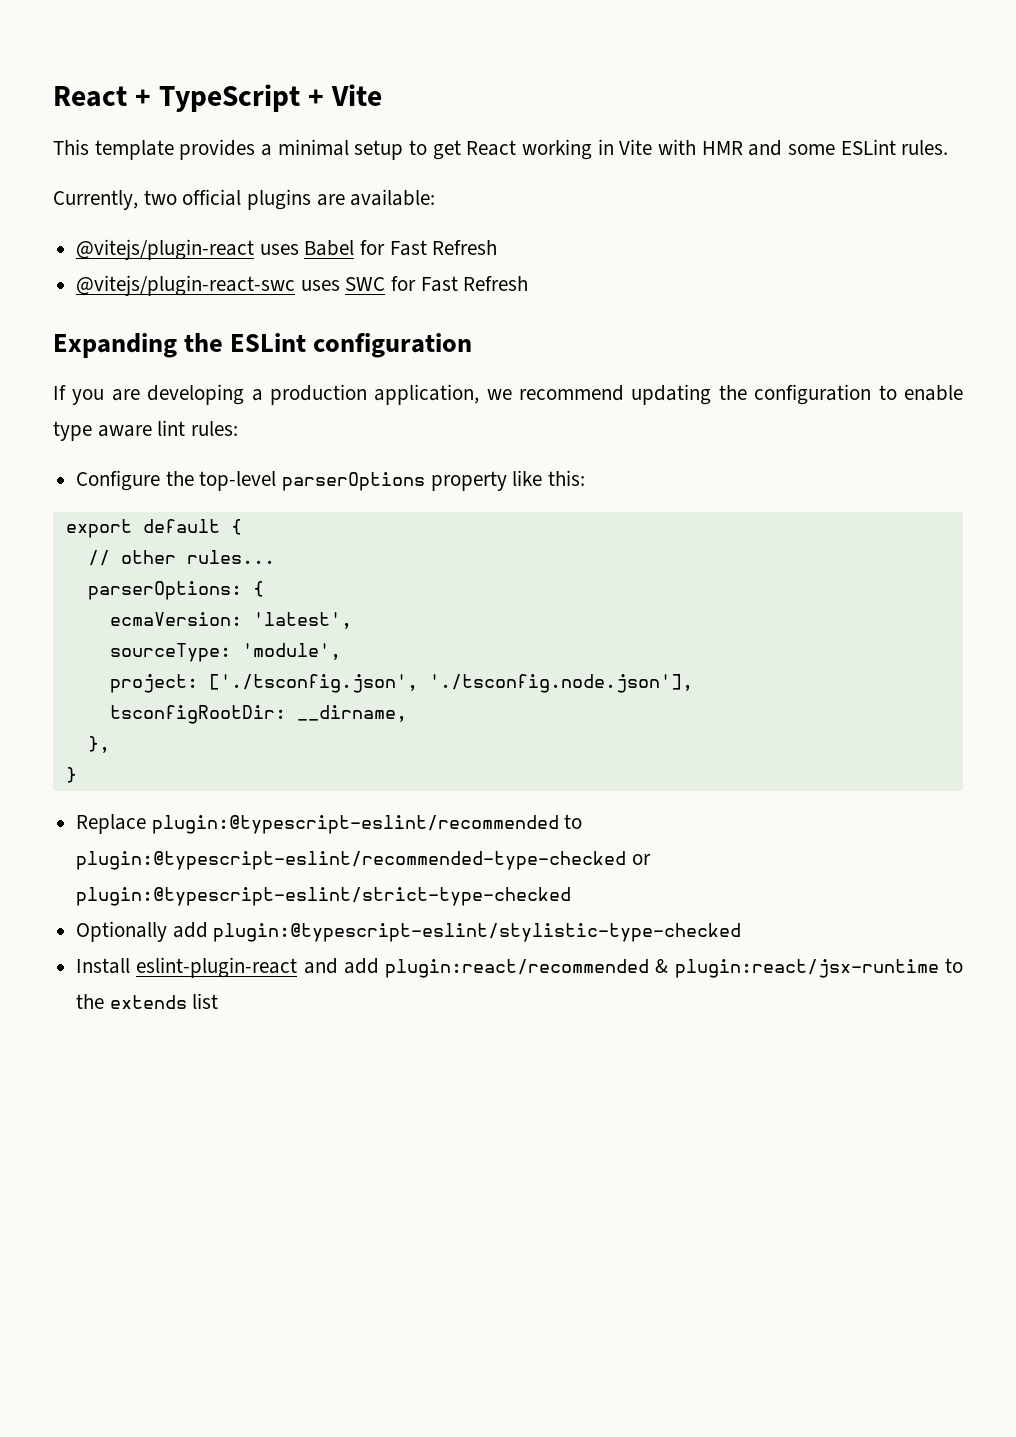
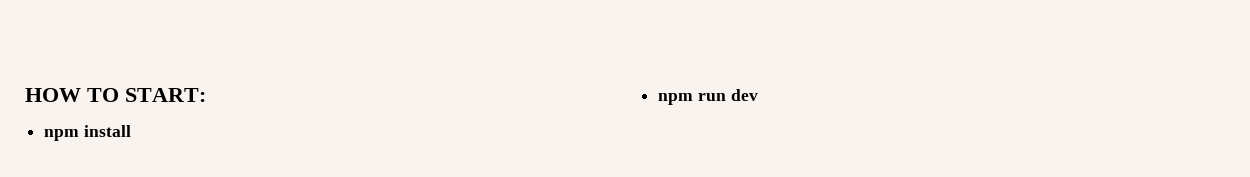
[53,84,382,112] [53,139,949,160] [53,189,436,210] [76,239,498,260] [76,275,529,296] [53,333,473,358] [53,384,963,405] [53,420,239,441] [76,470,586,491] [65,519,242,538] [87,550,275,566] [87,581,264,600] [109,612,352,629] [109,643,341,662] [109,674,693,693] [109,705,407,724] [87,736,110,753] [65,767,77,783] [76,814,583,834] [76,851,651,870] [76,887,572,906] [76,921,742,942] [76,957,963,978] [76,993,219,1009] React + TypeScript + Vite // This template provides a minimal setup to get React working in Vite with HMR and some ESLint rules. // Currently, two official plugins are available: // @vitejs/plugin-react uses Babel for Fast Refresh // @vitejs/plugin-react-swc uses SWC for Fast Refresh // Expanding the ESLint configuration // If you are developing a production application, we recommend updating the configuration to enable type aware lint rules: // Configure the top-level parserOptions property like this: // export default { // // other rules... // parserOptions: { // ecmaVersion: 'latest', // sourceType: 'module', // project: ['./tsconfig.json', './tsconfig.node.json'], // tsconfigRootDir: __dirname, // }, // } // Replace plugin:@typescript-eslint/recommended to plugin:@typescript-eslint/recommended-type-checked or plugin:@typescript-eslint/strict-type-checked // Optionally add plugin:@typescript-eslint/stylistic-type-checked // Install eslint-plugin-react and add plugin:react/recommended & plugin:react/jsx-runtime to the extends list -> [25,88,206,102] [44,125,131,141] [658,89,758,105] HOW TO START: // npm install // npm run dev

